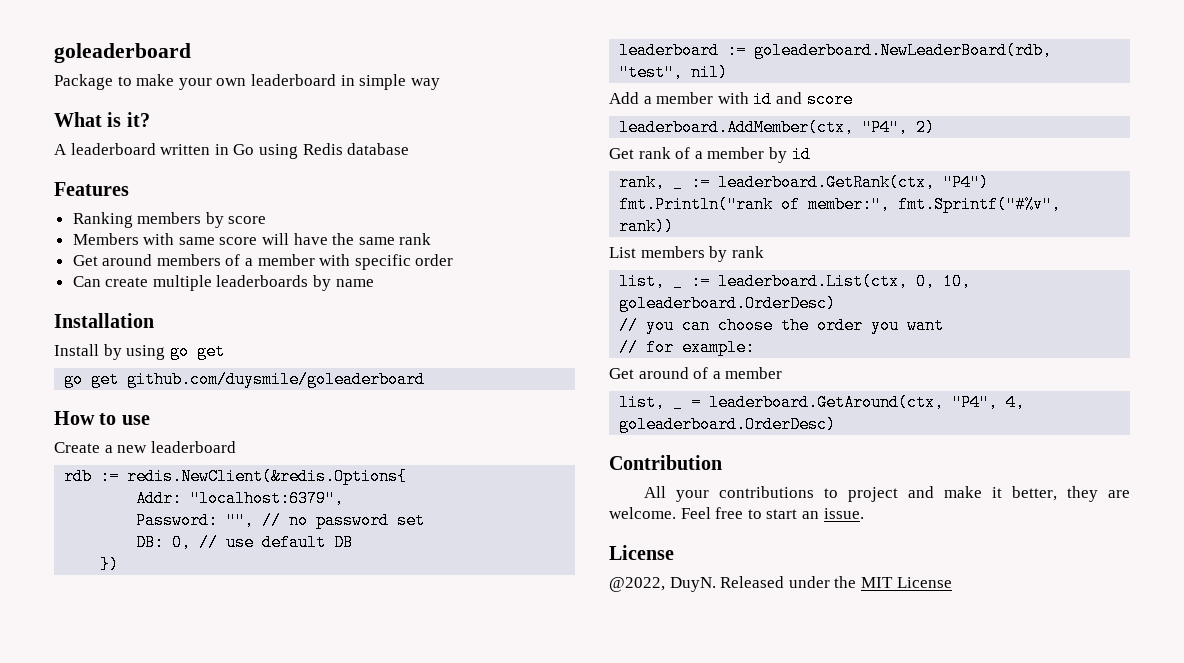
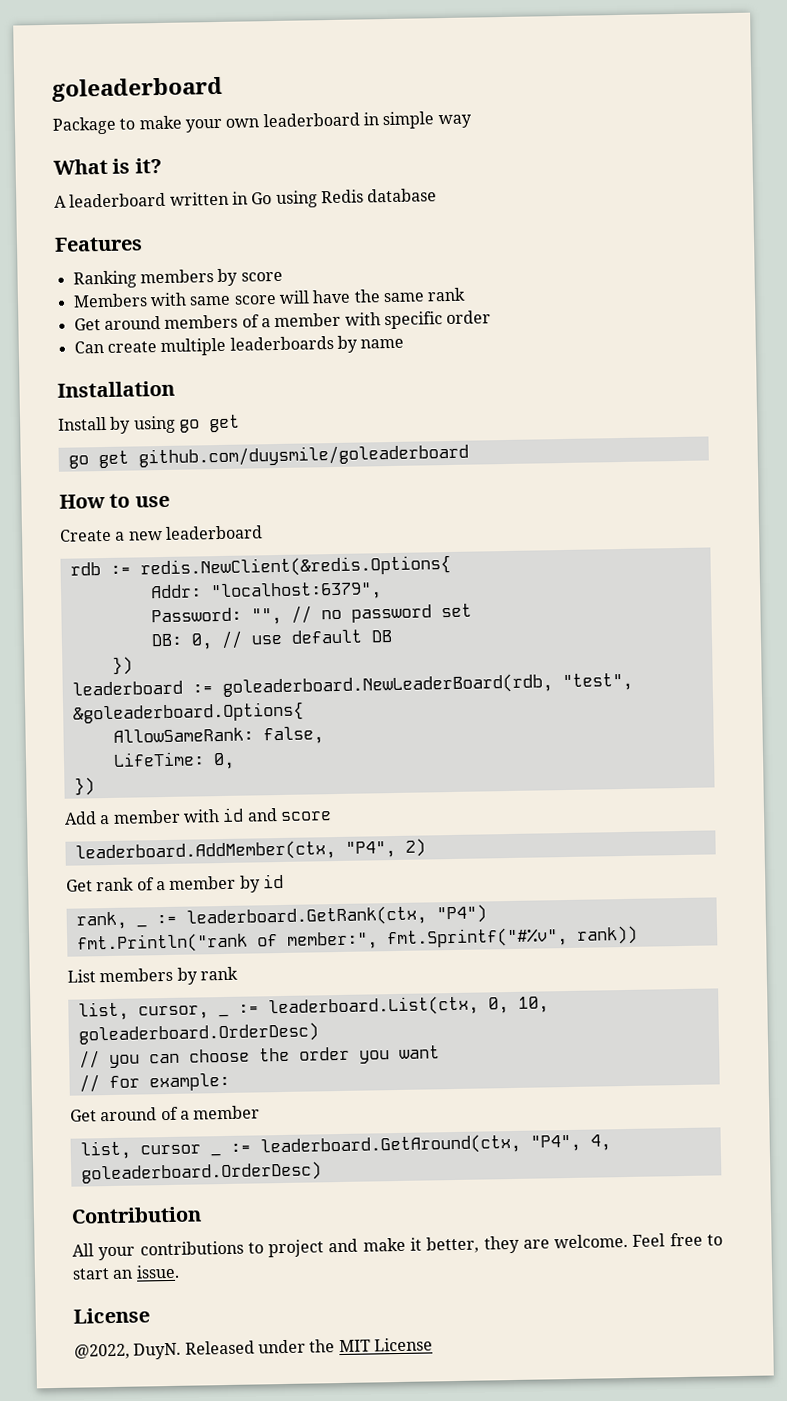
[691,64,729,81] nil) -> [72,701,304,724] [112,726,324,745] [112,751,235,770] [73,777,95,796] &goleaderboard.Options{ // AllowSameRank: false, // LifeTime: 0, // })
(666, 281) none -> [137,1005,209,1020] cursor,
[673,394,702,411] _ = -> [139,1144,221,1157] [229,1143,251,1153] cursor _ :=

